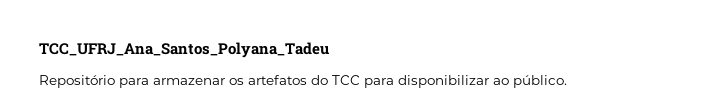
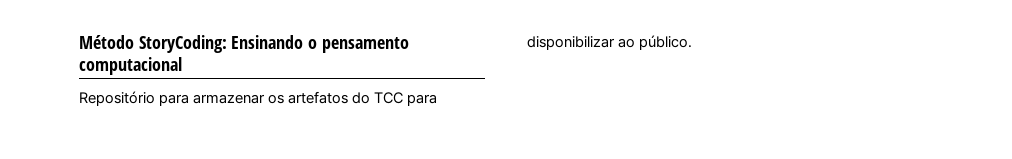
[39,42,329,58] TCC_UFRJ_Ana_Santos_Polyana_Tadeu -> [79,35,409,53] [79,57,182,75] Método StoryCoding: Ensinando o pensamento computacional

